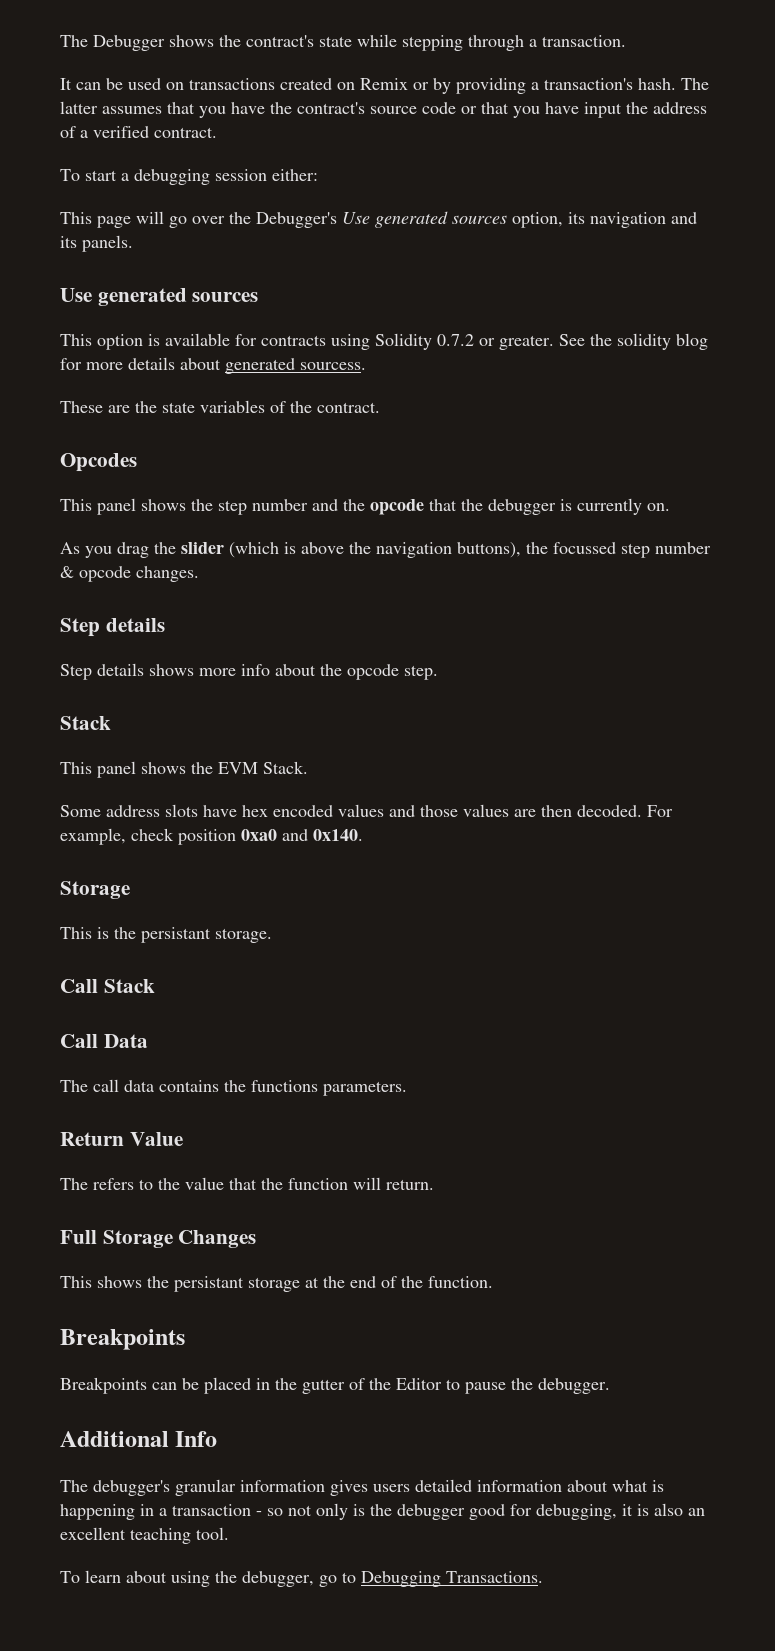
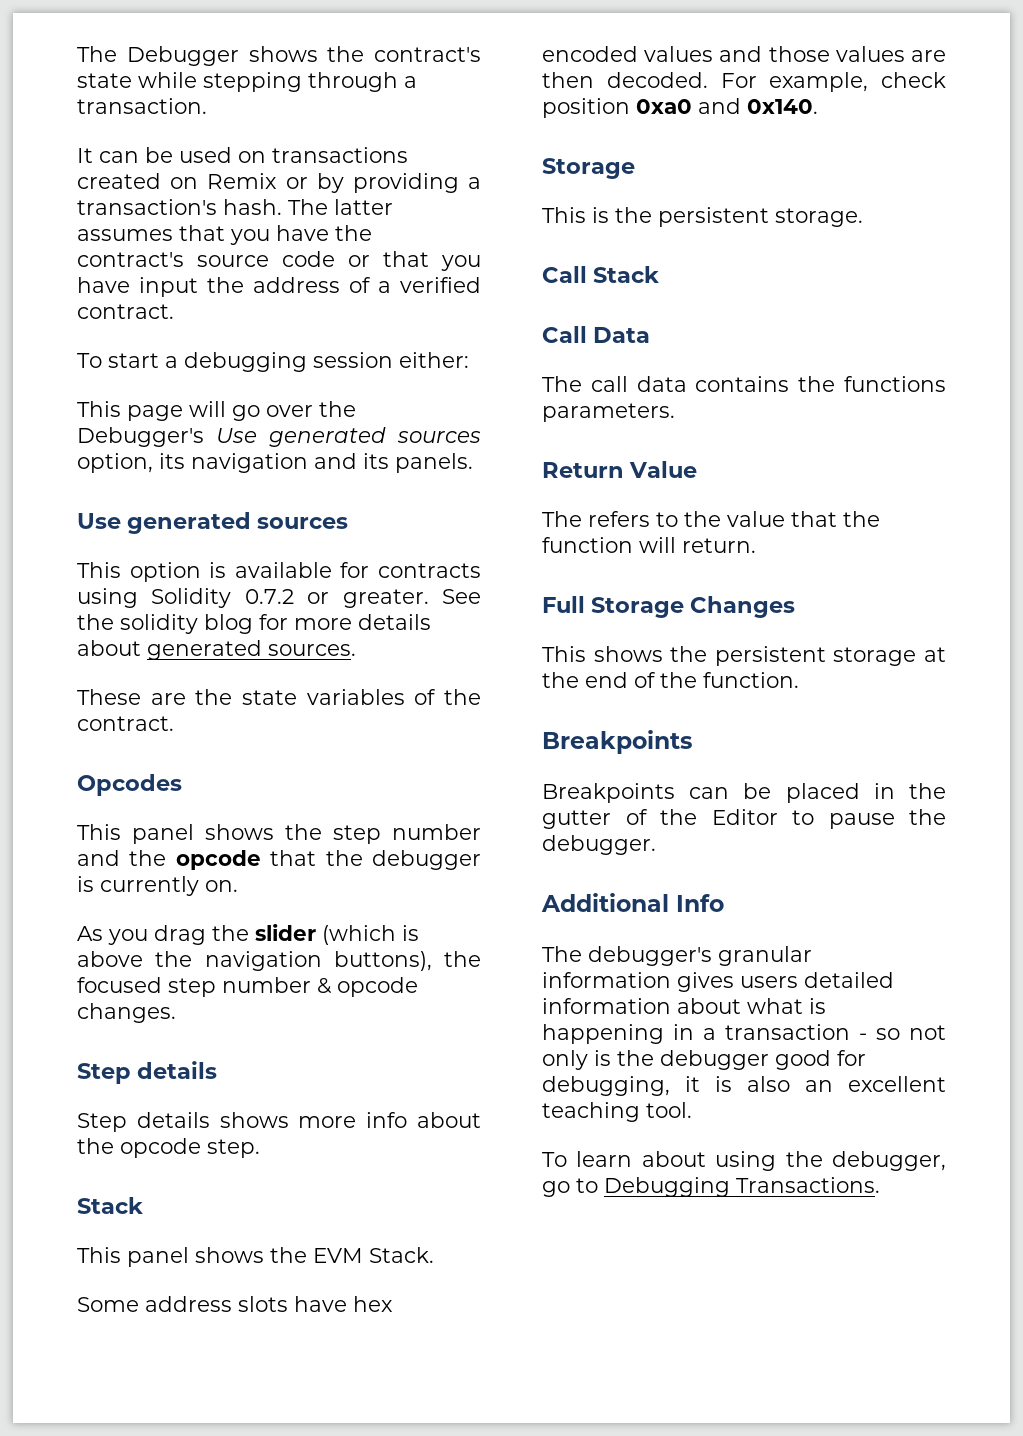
[300,362,366,370] sourcess. -> [268,644,356,656] sources.
[553,542,616,554] focussed -> [77,977,162,993] focused
[141,927,211,943] persistant -> [658,207,769,227] persistent
[174,1276,244,1292] persistant -> [714,646,826,666] persistent

